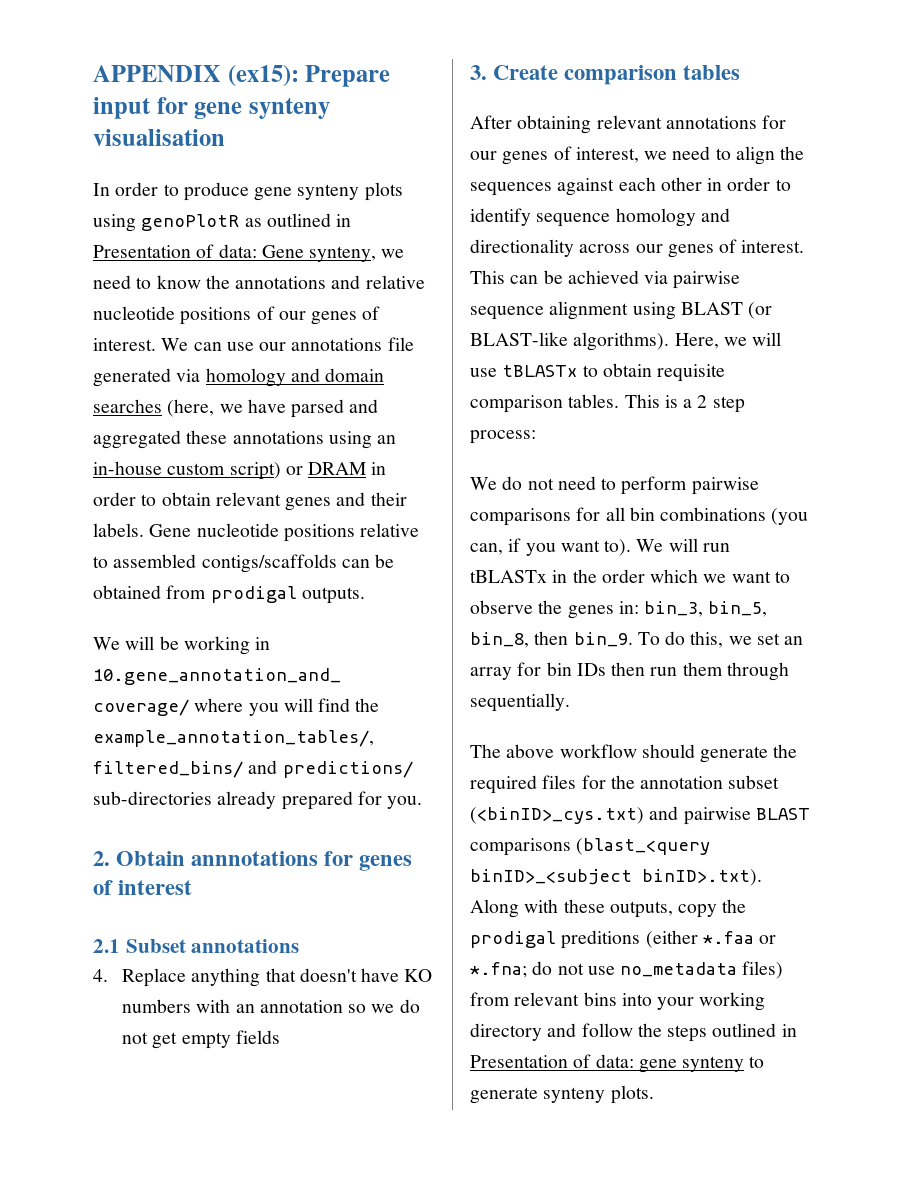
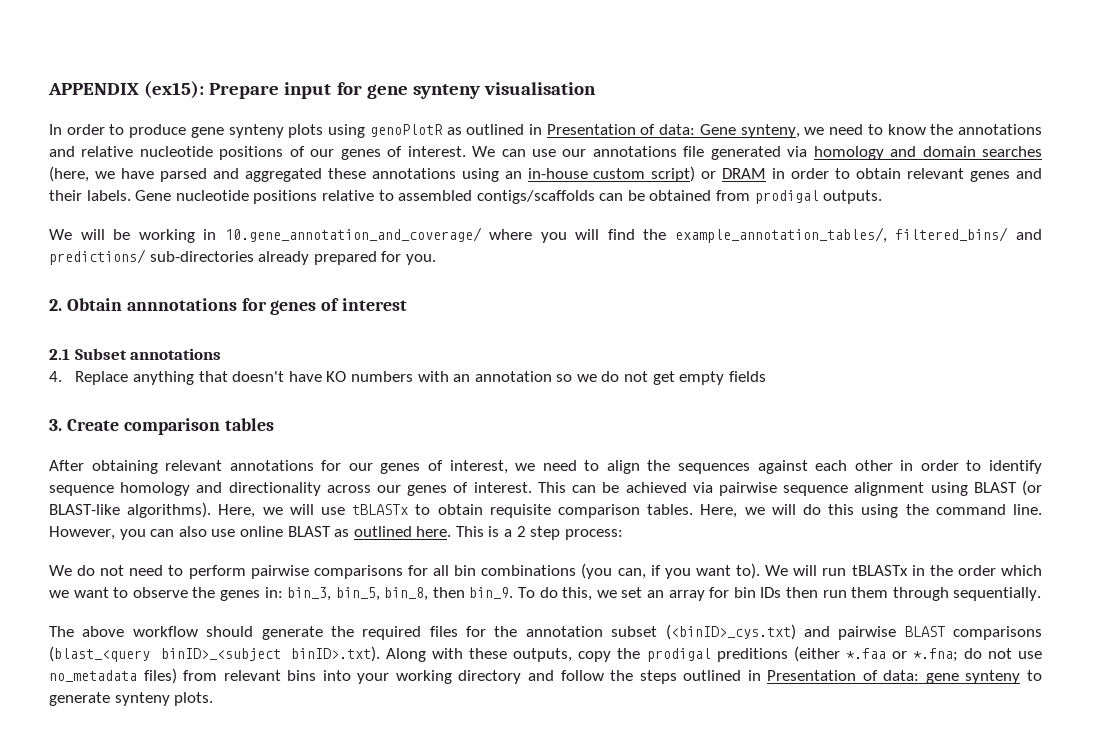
(620, 401) none -> [700,504,1043,518] [49,526,452,540] Here, we will do this using the command line. However, you can also use online BLAST as outlined here.

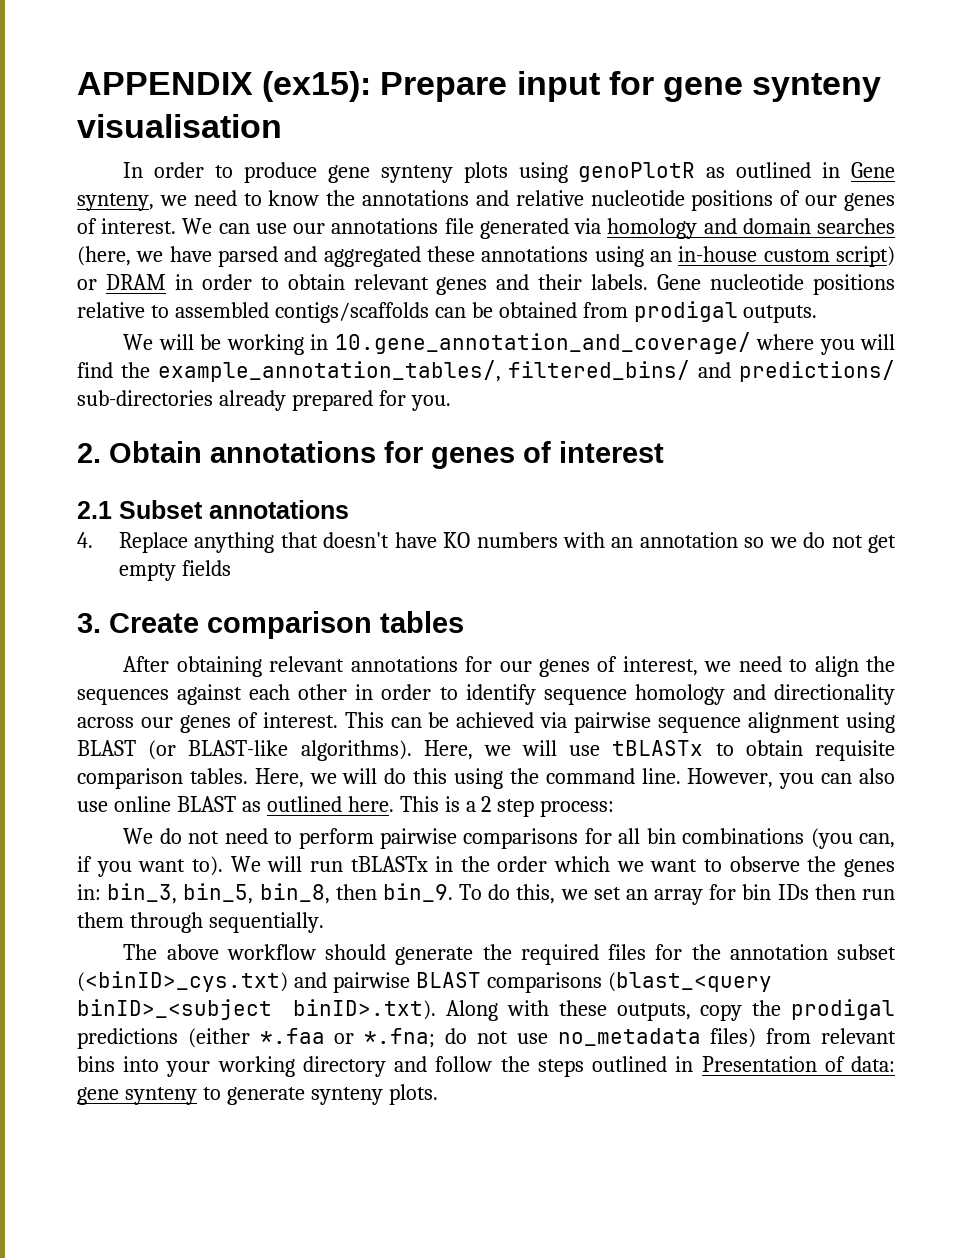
[546,124,696,135] Presentation of data: -> (841, 170) none
[126,298,237,311] annnotations -> [210,441,376,463] annotations
[716,648,788,662] preditions -> [77,1028,178,1049] predictions

